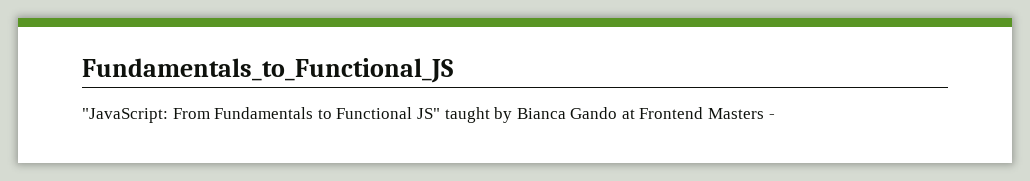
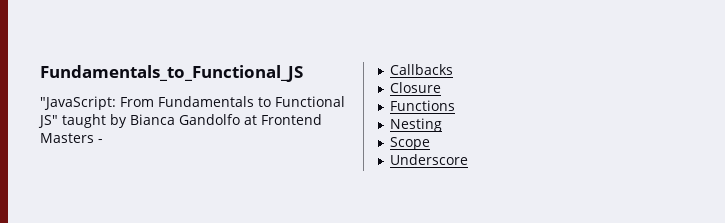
[570,107,618,119] Gando -> [179,114,240,125] Gandolfo
(775, 116) none -> [389,64,453,75] [389,82,441,93] [389,100,455,111] [389,118,442,132] [389,137,430,150] [389,154,468,165] // Callbacks // Closure // Functions // Nesting // Scope // Underscore

